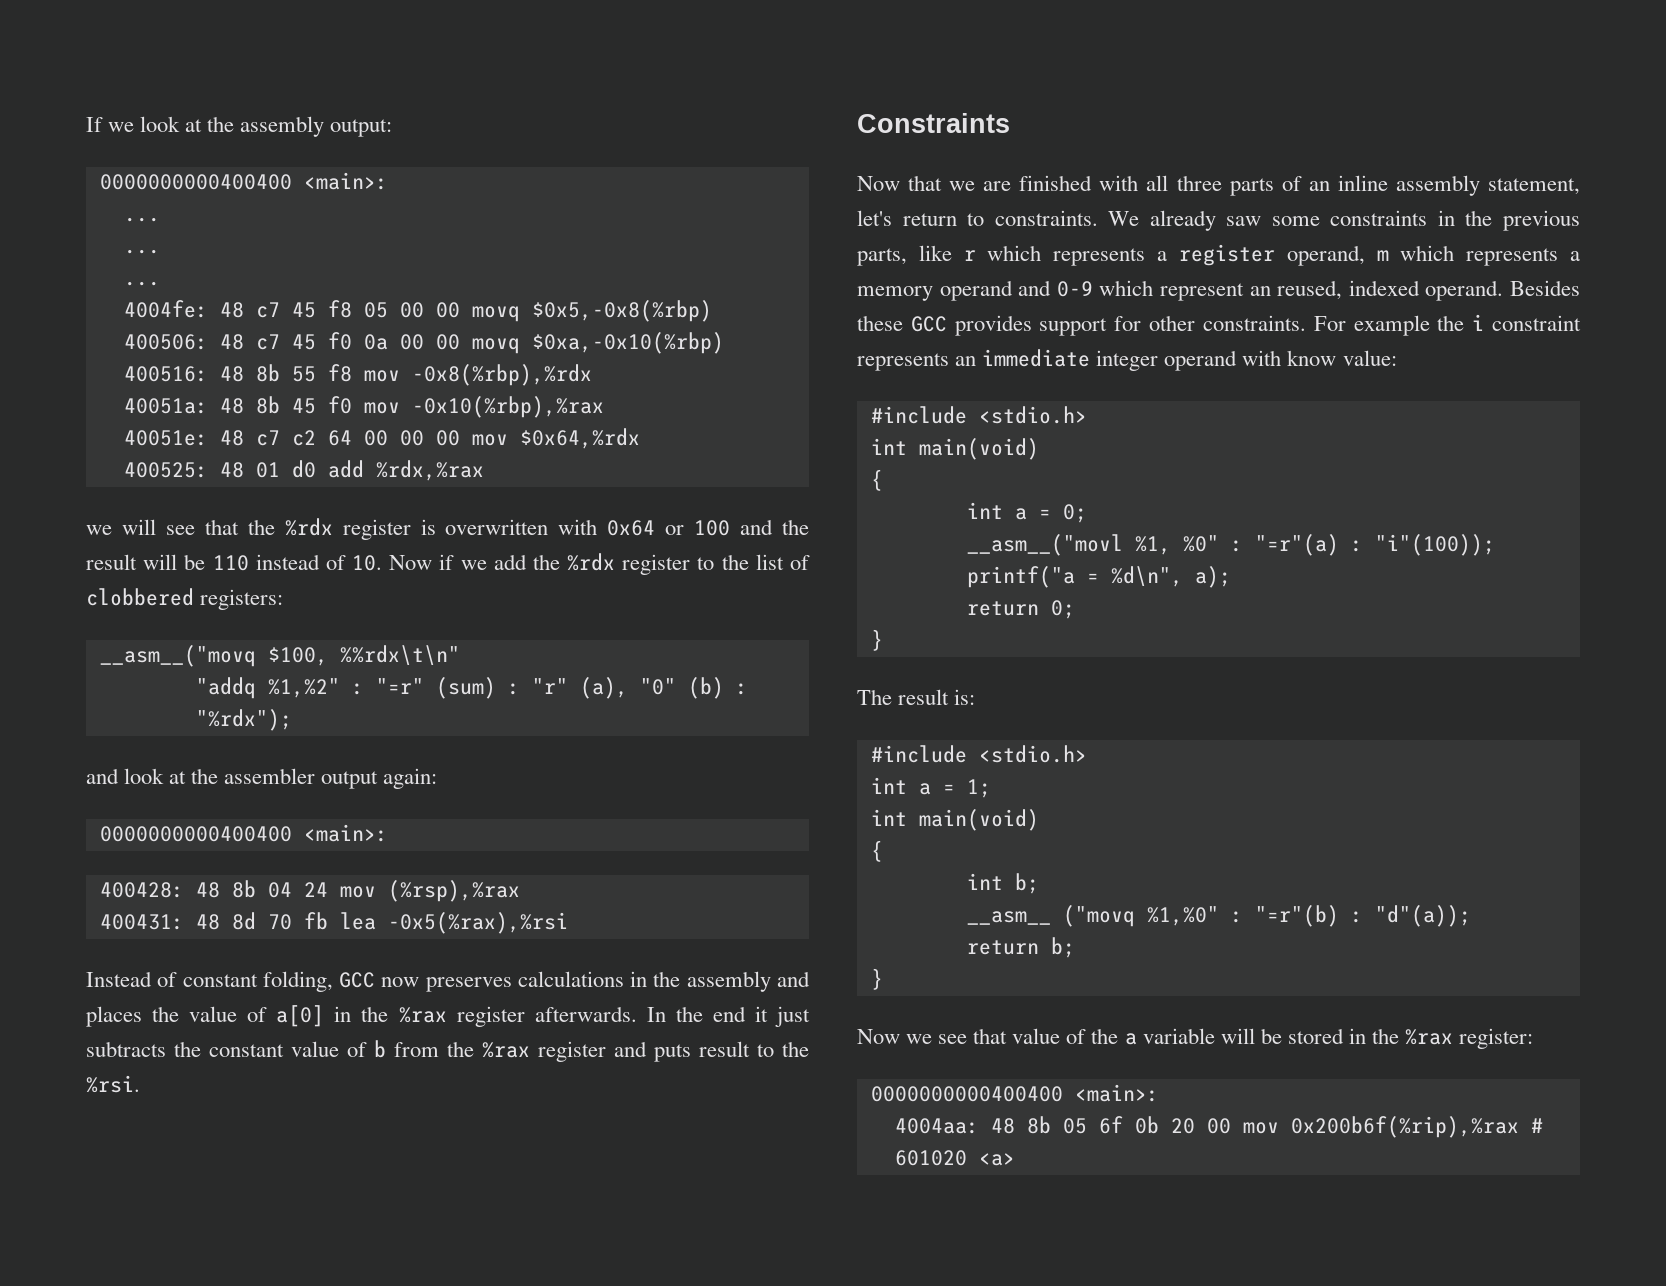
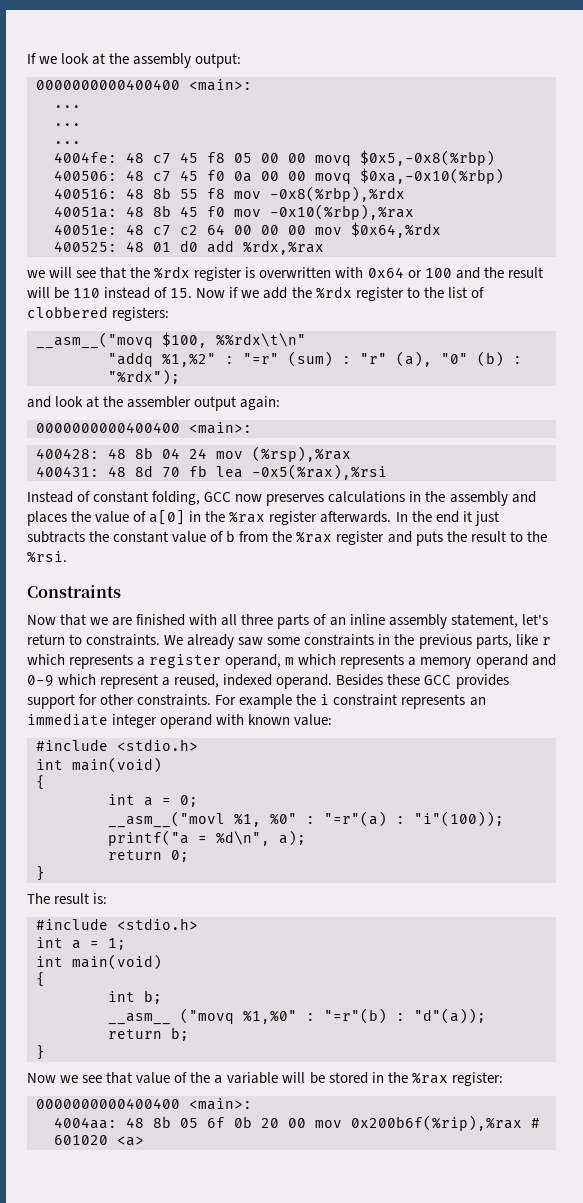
[352,555,383,571] 10. -> [170,288,193,298] 15.
(691, 1053) none -> [446,531,467,542] the
[1249,286,1271,296] an -> [162,677,171,686] a
[1287,350,1337,366] know -> [248,714,291,725] known

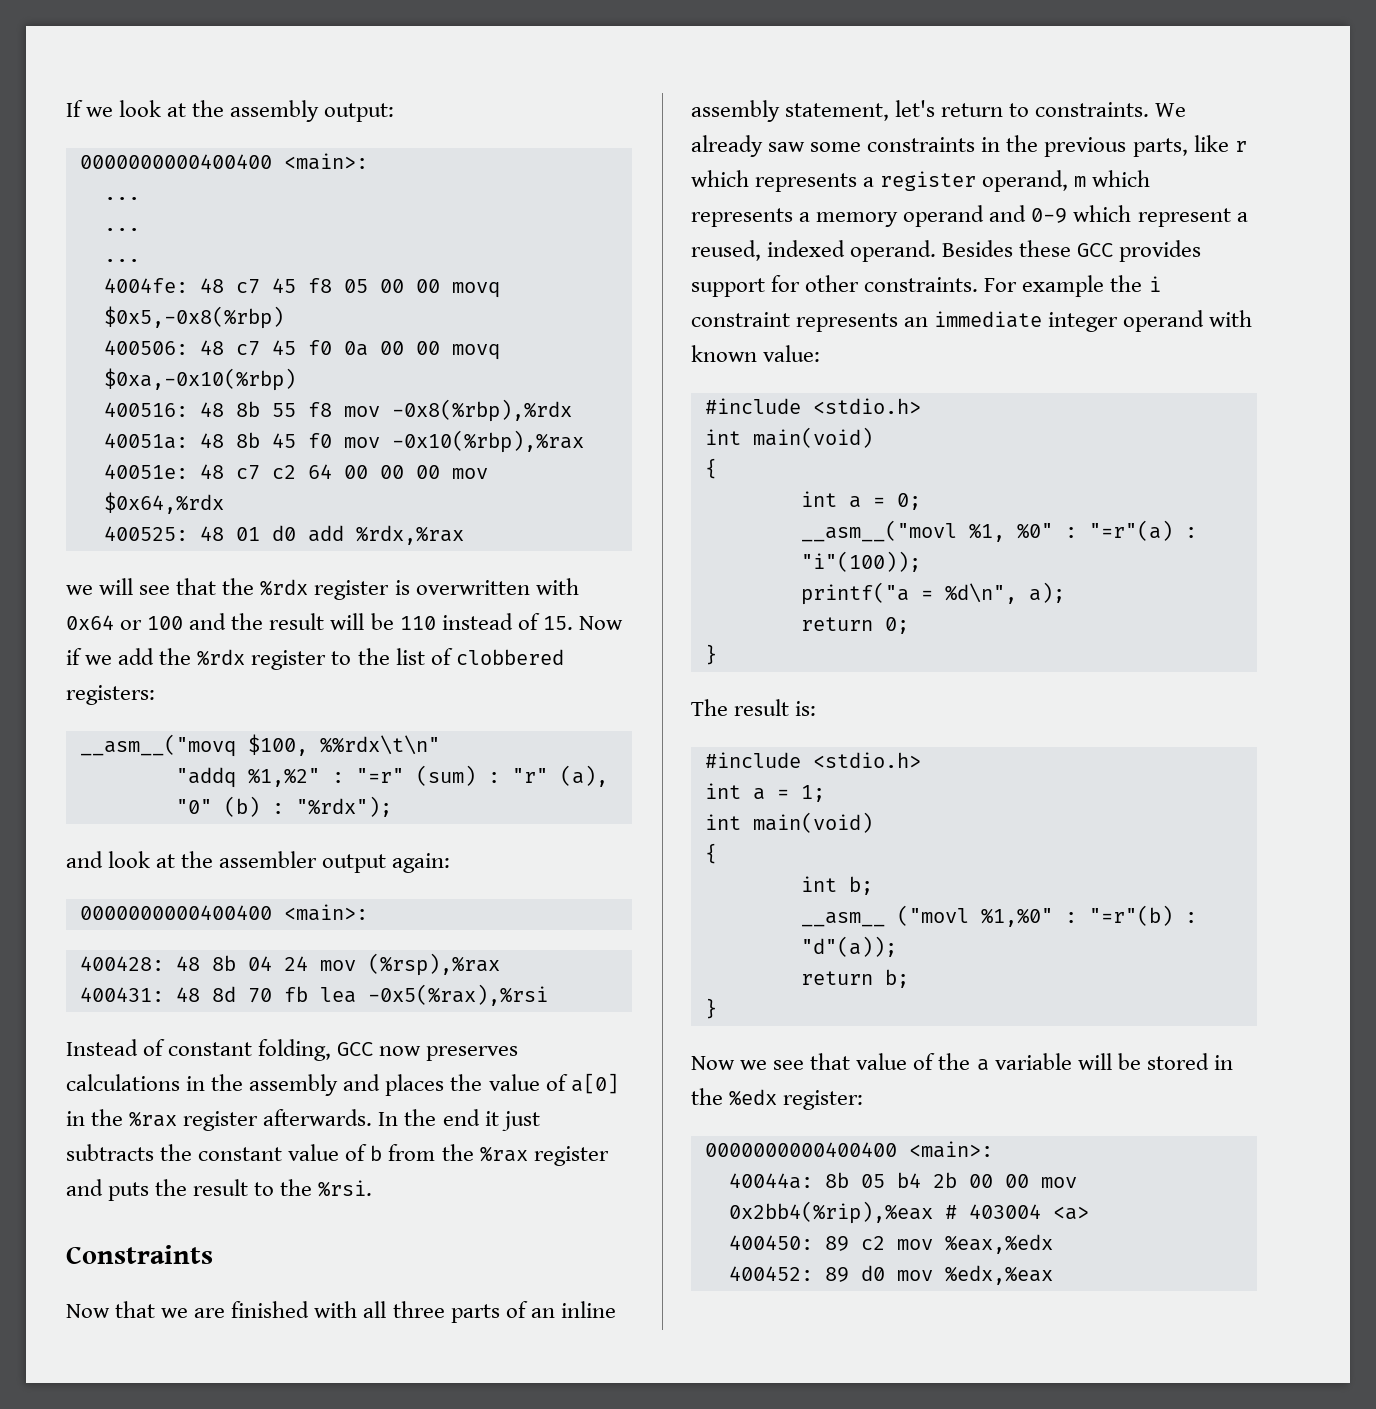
[180,1008,234,1024] ("movq -> [896,905,969,926] ("movl
[411,1072,448,1084] %rax -> [729,1089,778,1106] %edx
[54,1115,540,1131] [54,1135,144,1146] 4004aa: 48 8b 05 6f 0b 20 00 mov 0x200b6f(%rip),%rax # 601020 <a> -> [728,1172,1077,1189] [728,1201,1089,1224] [728,1234,1053,1254] [728,1265,1053,1285] 40044a: 8b 05 b4 2b 00 00 mov 0x2bb4(%rip),%eax # 403004 <a> // 400450: 89 c2 mov %eax,%edx // 400452: 89 d0 mov %edx,%eax

